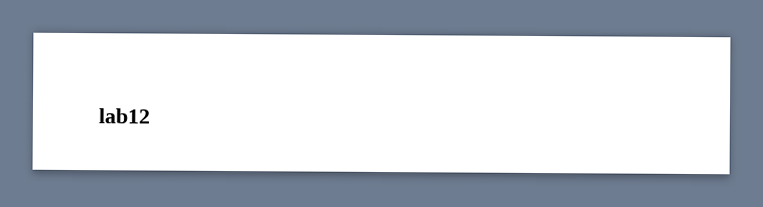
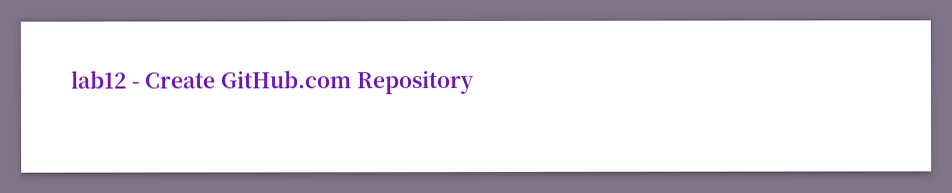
(150, 116) none -> [130,70,474,95] - Create GitHub.com Repository

